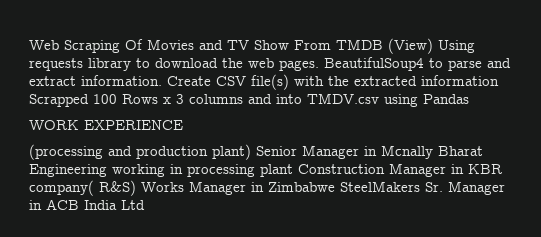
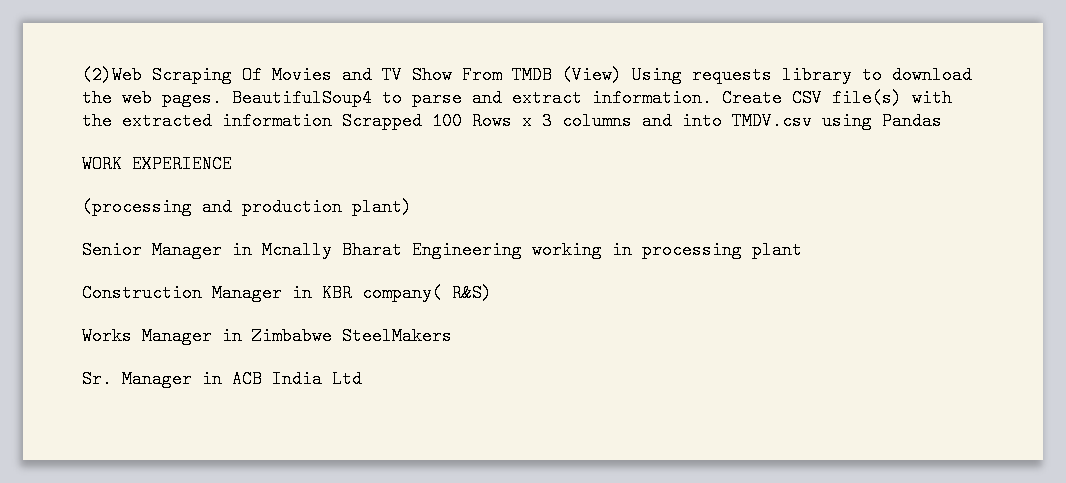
[29,40,59,50] Web -> [82,66,142,84] (2)Web
(251, 152) none -> (412, 207) //
(293, 170) none -> (802, 250) //
(136, 188) none -> (492, 293) //
(420, 186) none -> (452, 336) //

